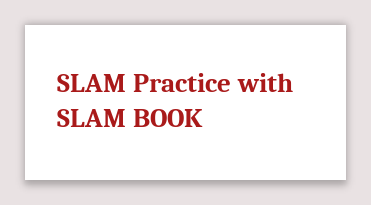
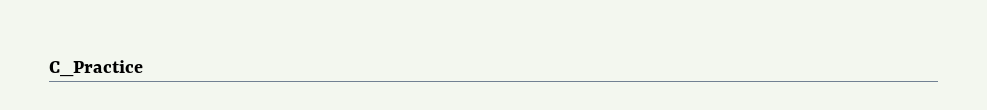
[57,73,294,92] [57,109,204,127] SLAM Practice with SLAM BOOK -> [49,60,143,77] C_Practice

